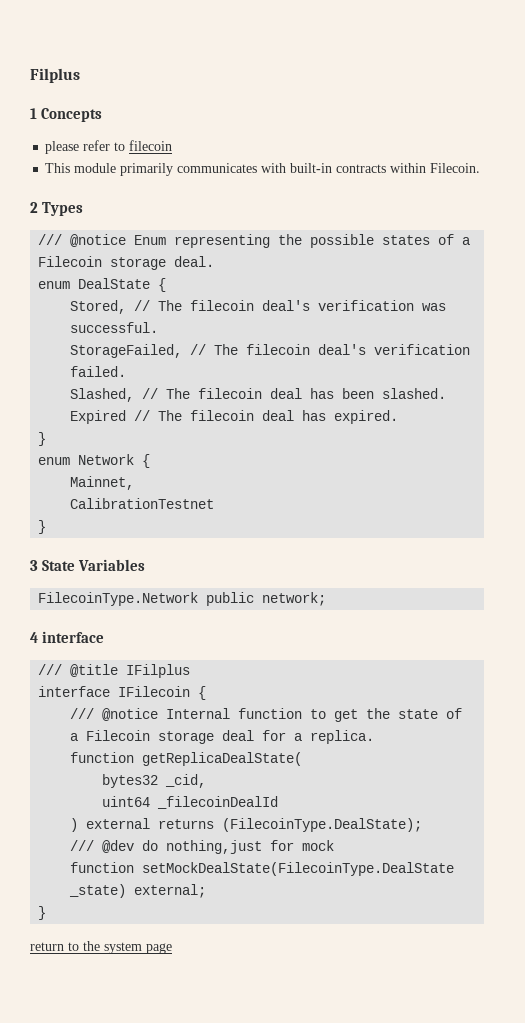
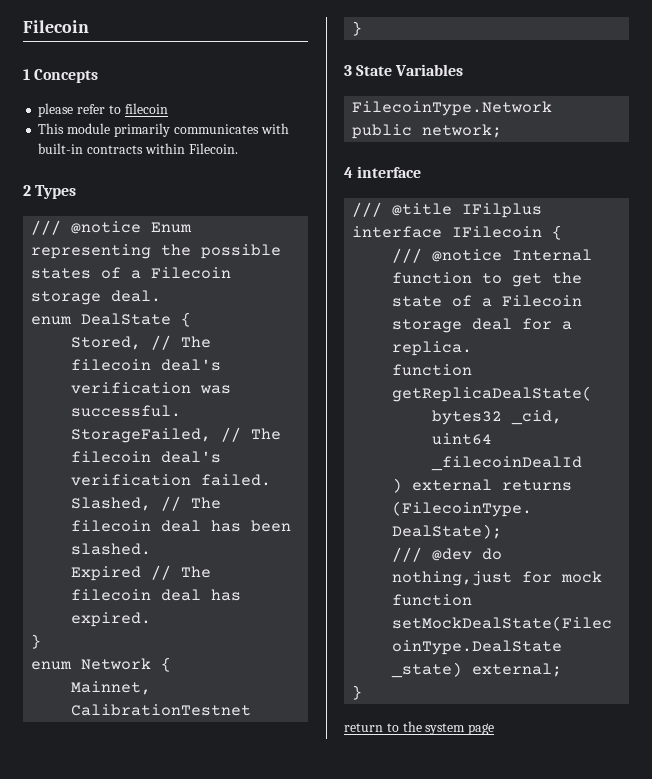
[30,68,80,83] Filplus -> [23,20,89,33] Filecoin

